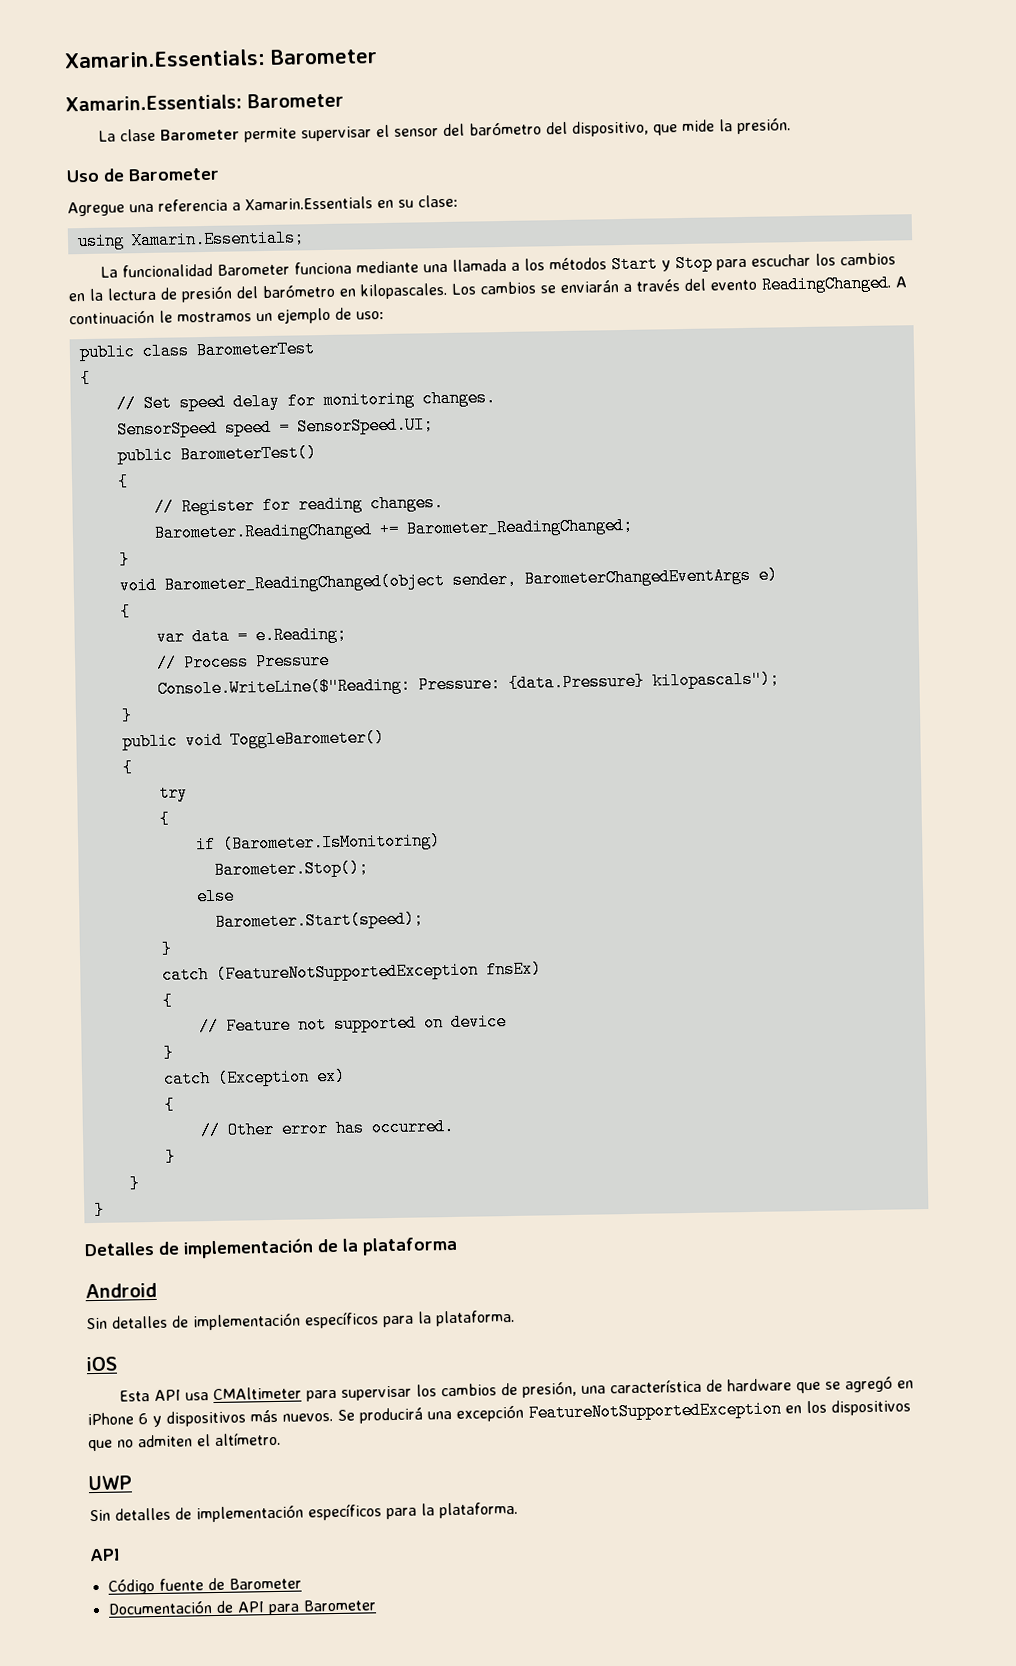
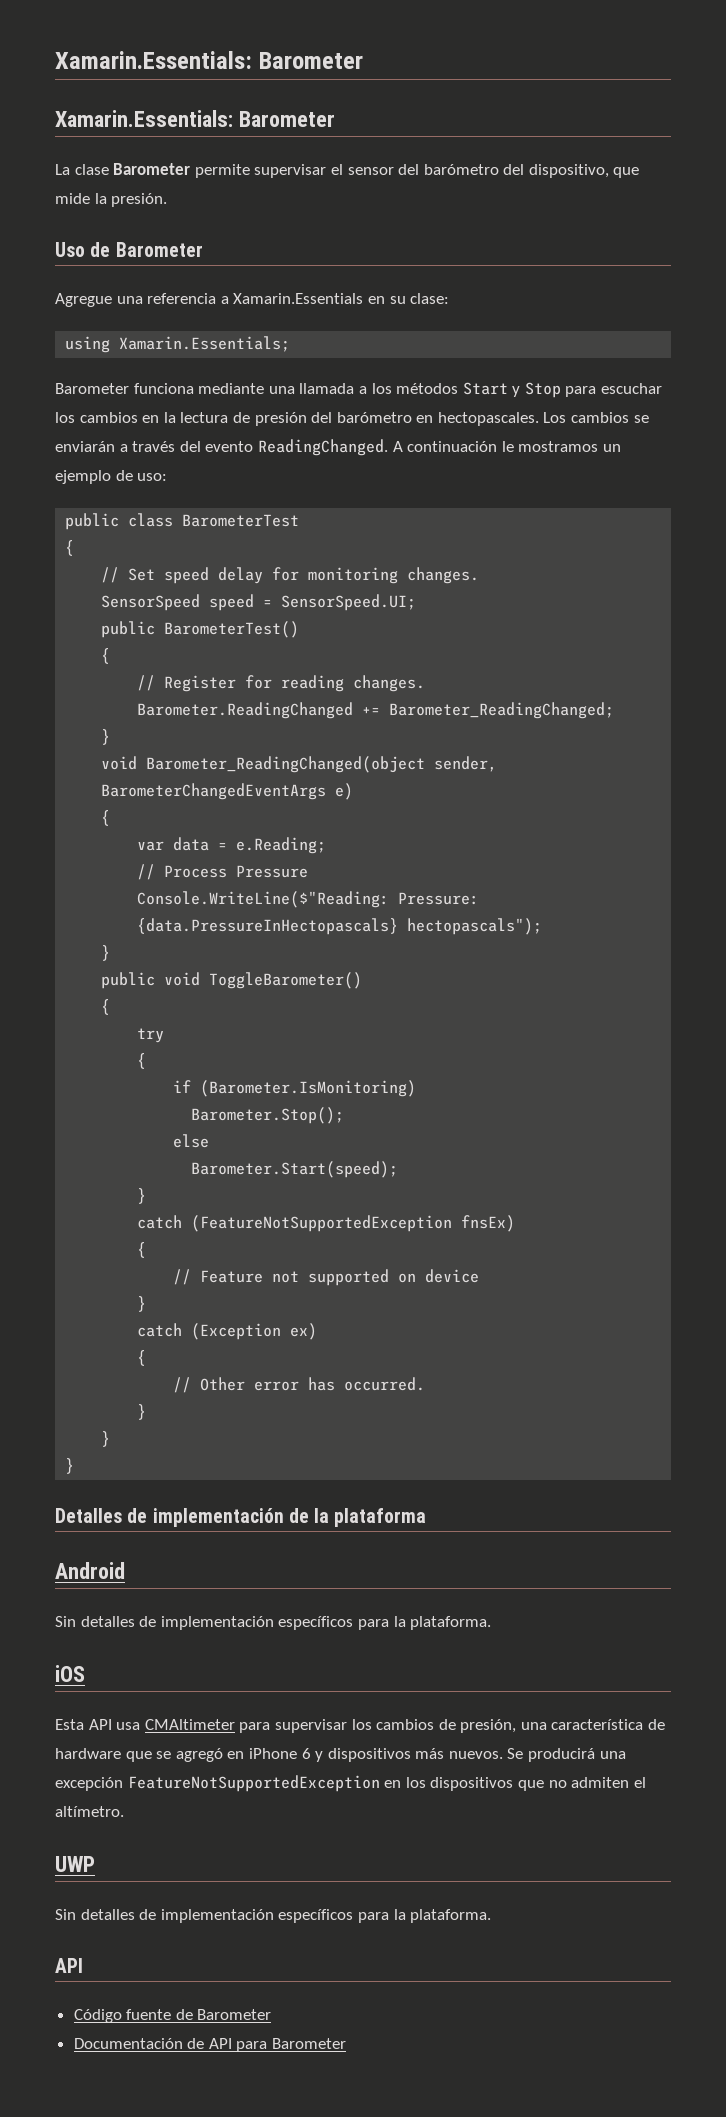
[99,263,213,278] La funcionalidad -> (291, 344) none
[360,282,448,300] kilopascales. -> [437,412,539,426] hectopascales.
[507,670,780,692] {data.Pressure} kilopascals"); -> [137,918,543,935] {data.PressureInHectopascals} hectopascals");

